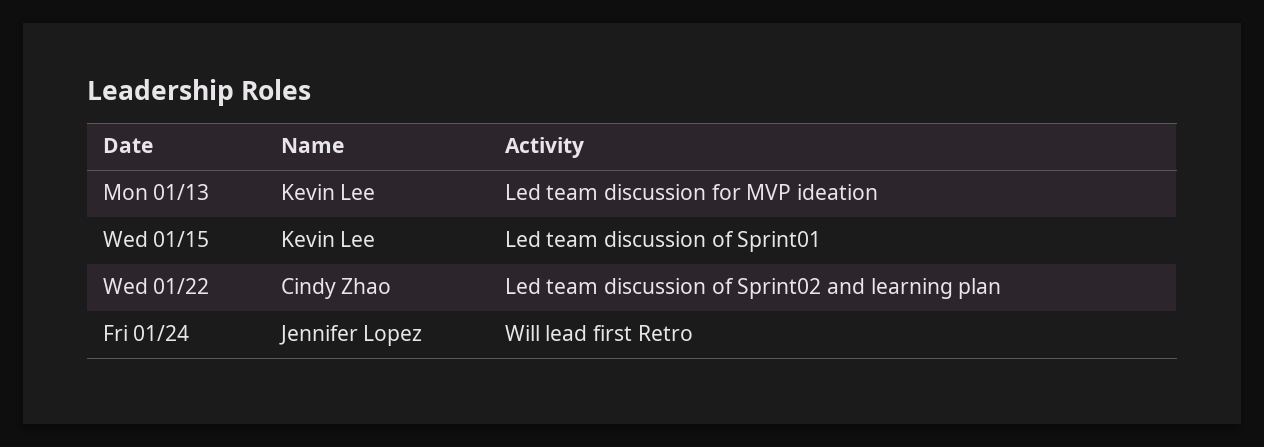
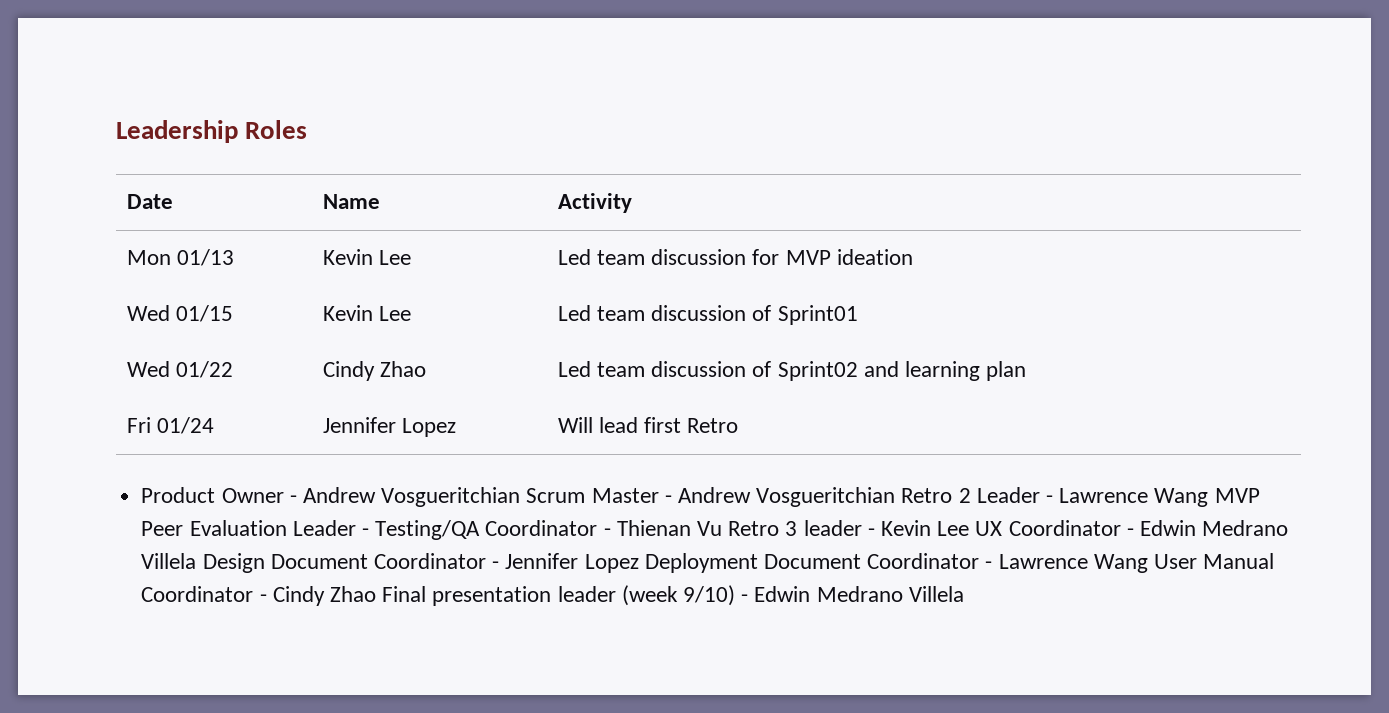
(693, 333) none -> [141,487,1260,507] [141,520,1289,540] [141,553,1275,573] [141,585,964,606] // Product Owner - Andrew Vosgueritchian Scrum Master - Andrew Vosgueritchian Retro 2 Leader - Lawrence Wang MVP Peer Evaluation Leader - Testing/QA Coordinator - Thienan Vu Retro 3 leader - Kevin Lee UX Coordinator - Edwin Medrano Villela Design Document Coordinator - Jennifer Lopez Deployment Document Coordinator - Lawrence Wang User Manual Coordinator - Cindy Zhao Final presentation leader (week 9/10) - Edwin Medrano Villela

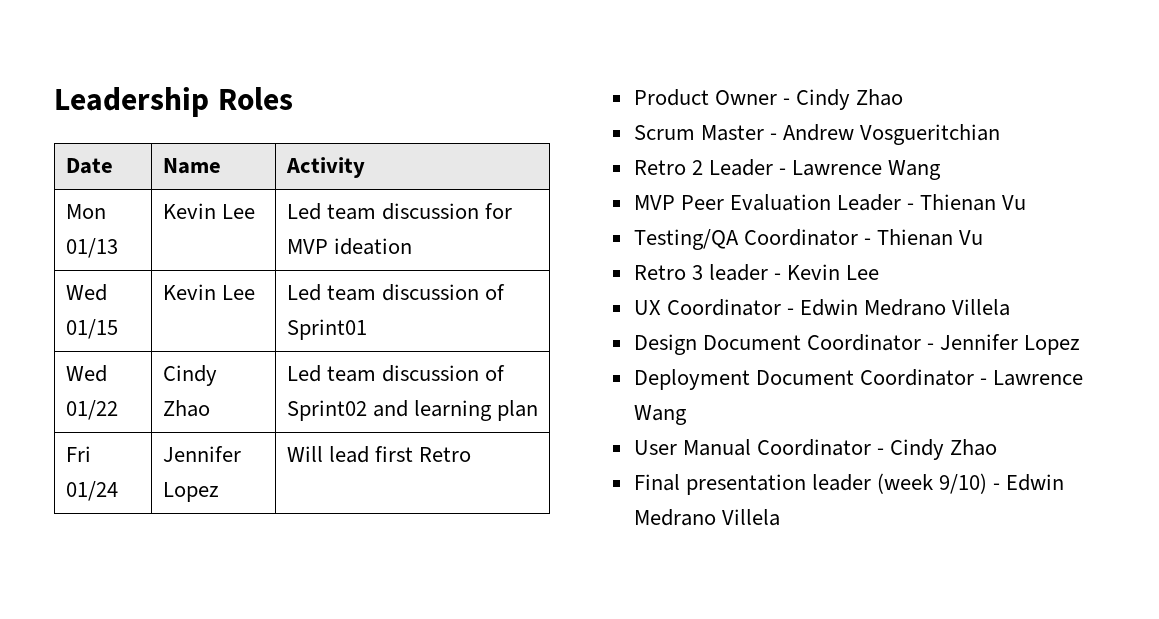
[302,487,521,507] Andrew Vosgueritchian -> [795,89,904,110] Cindy Zhao //
(896, 497) none -> (1001, 134) //
(1209, 497) none -> (942, 170) //
(369, 532) none -> [920,194,1027,211] Thienan Vu //
(722, 528) none -> (984, 237) //
(970, 528) none -> (880, 272) //
(197, 561) none -> (1011, 307) //
(639, 563) none -> (1081, 345) //
(1148, 563) none -> (687, 415) //
(376, 594) none -> (998, 447) //

